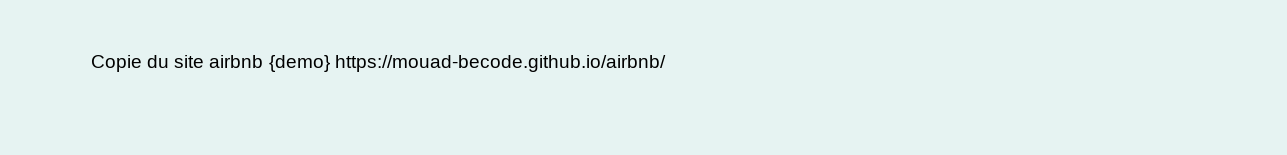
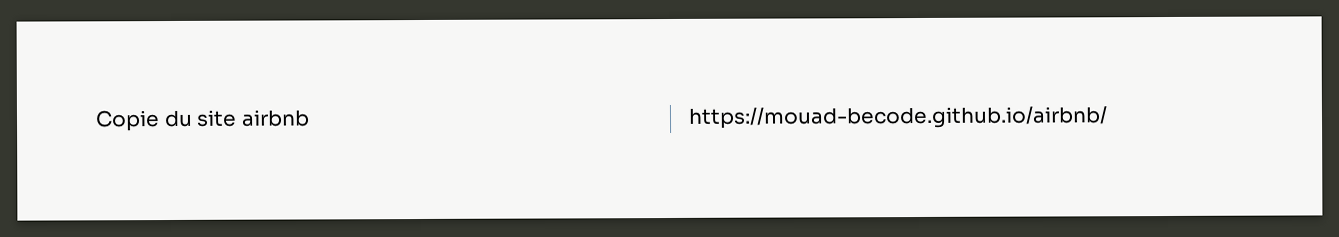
[268,55,330,72] {demo} -> (310, 118) none

